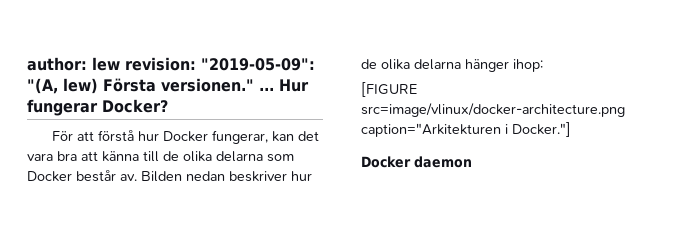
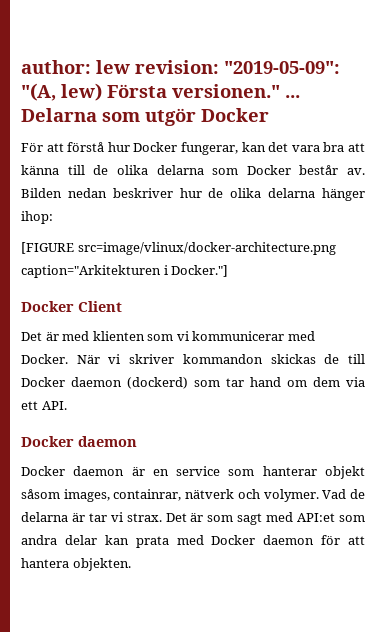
[279,79,309,92] [27,99,168,116] Hur fungerar Docker? -> [21,108,269,126] Delarna som utgör Docker
[414,156,472,168] daemon -> [78,301,122,312] [21,331,315,341] [21,354,366,364] [21,377,365,389] [21,401,67,410] [21,436,137,447] [21,466,365,479] [21,489,366,502] [21,512,365,525] [21,535,365,548] [21,558,131,571] Client // Det är med klienten som vi kommunicerar med Docker. När vi skriver kommandon skickas de till Docker daemon (dockerd) som tar hand om dem via ett API. // Docker daemon // Docker daemon är en service som hanterar objekt såsom images, containrar, nätverk och volymer. Vad de delarna är tar vi strax. Det är som sagt med API:et som andra delar kan prata med Docker daemon för att hantera objekten.

